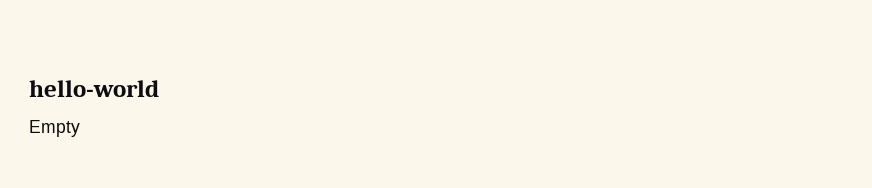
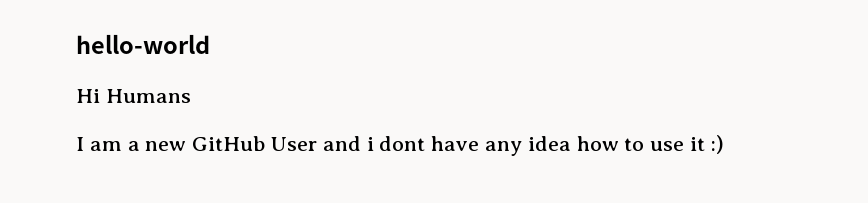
[29,120,80,137] Empty -> [76,89,191,103] [76,135,724,156] Hi Humans // I am a new GitHub User and i dont have any idea how to use it :)

